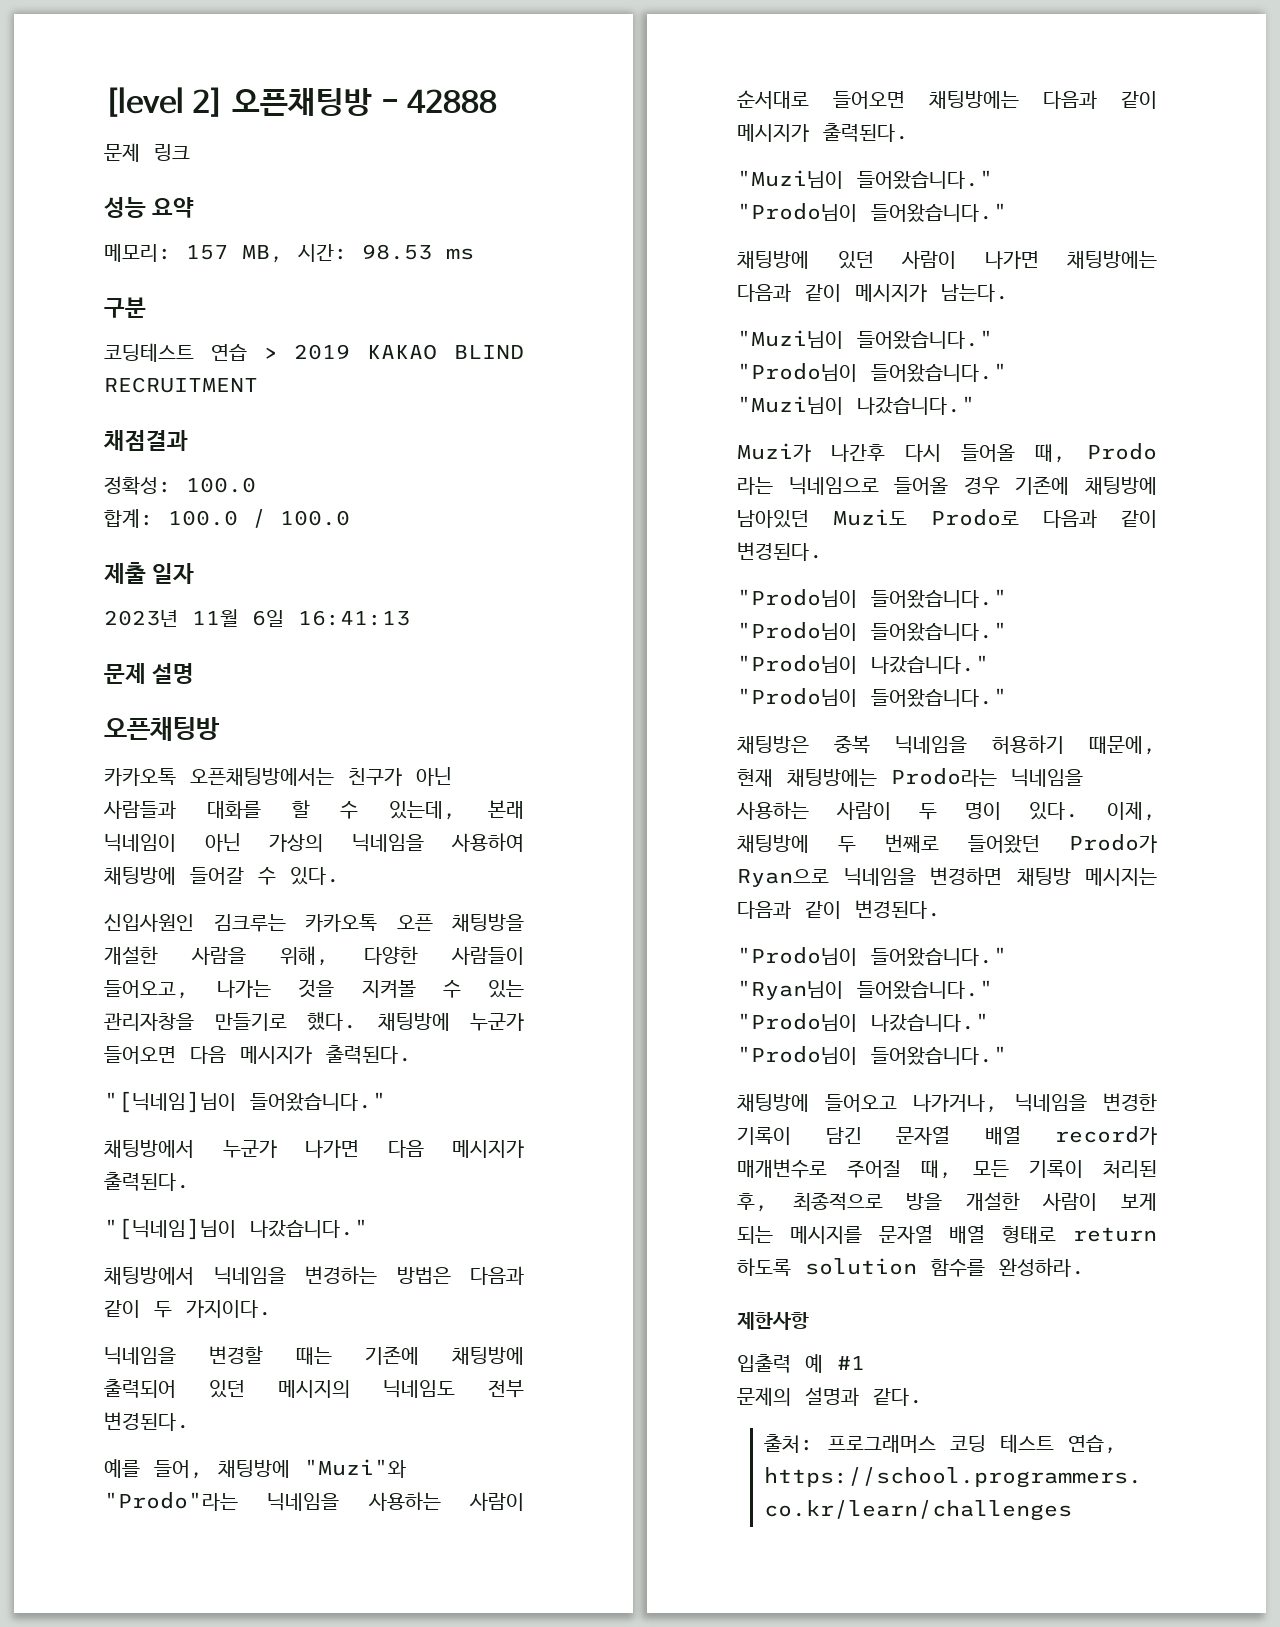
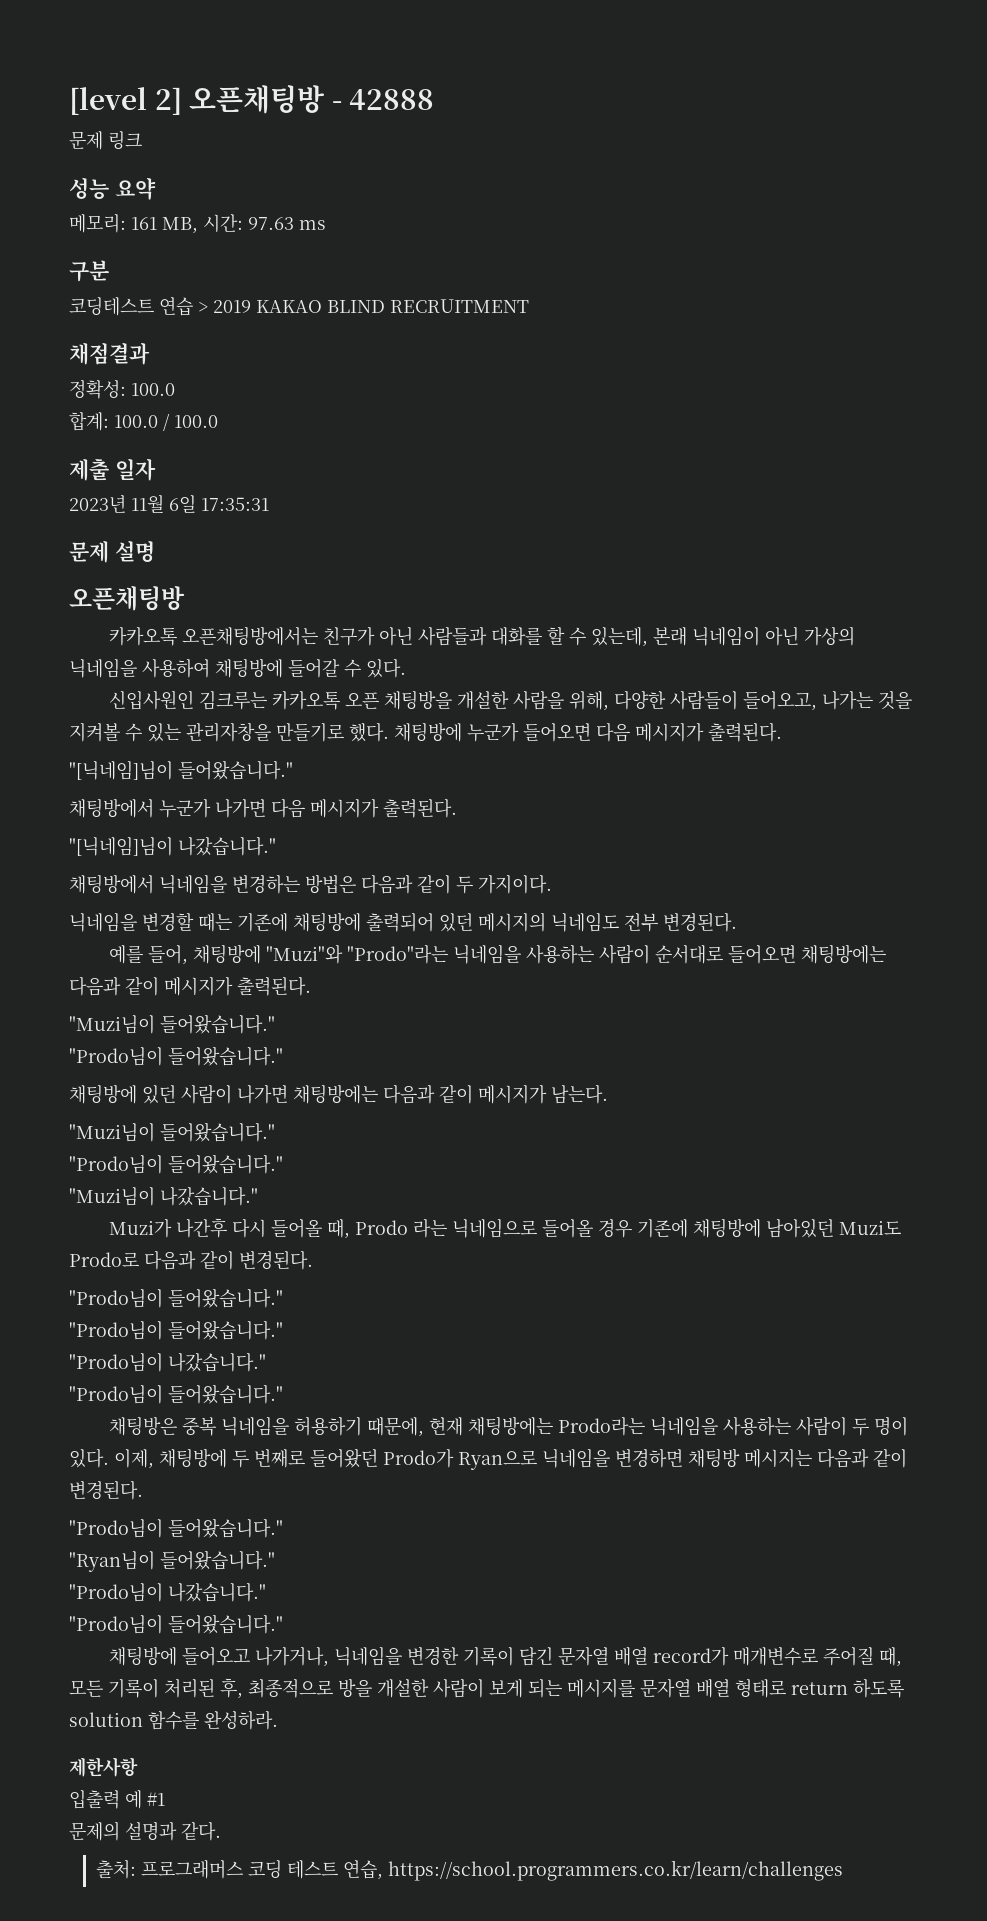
[186,245,228,260] 157 -> [131,217,157,230] 161
[362,244,432,260] 98.53 -> [248,217,294,230] 97.63
[298,610,410,626] 16:41:13 -> [201,497,269,511] 17:35:31

